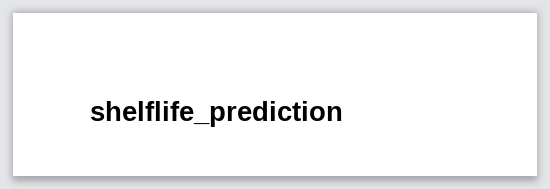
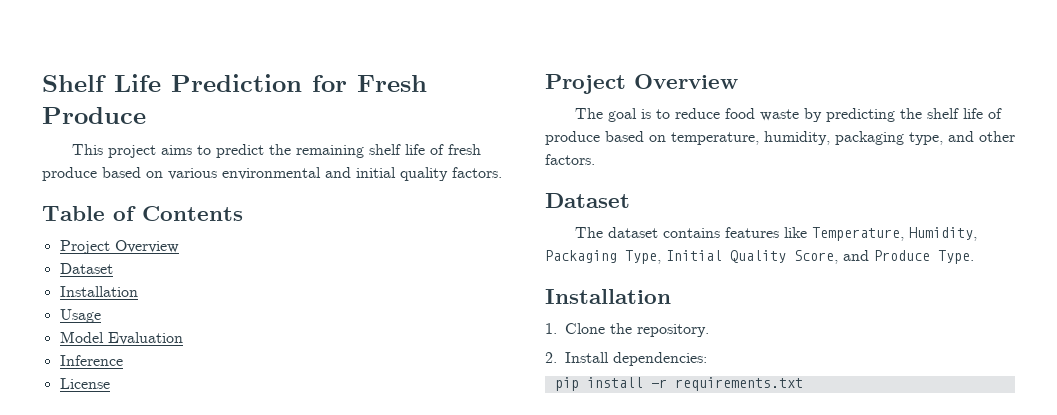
[90,101,343,127] shelflife_prediction -> [42,74,427,92] [42,107,146,124] [72,144,482,158] [42,167,502,181] [42,206,243,221] [59,240,179,254] [59,263,113,274] [59,286,138,297] [59,309,101,323] [59,331,183,345] [59,355,123,366] [59,378,110,389] [545,74,738,94] [575,108,1003,122] [545,131,1015,145] [545,154,595,165] [545,193,630,208] [575,227,978,241] [545,250,974,264] [545,289,671,304] [545,323,709,337] [545,352,707,366] [554,377,803,391] Shelf Life Prediction for Fresh Produce // This project aims to predict the remaining shelf life of fresh produce based on various environmental and initial quality factors. // Table of Contents // Project Overview // Dataset // Installation // Usage // Model Evaluation // Inference // License // Project Overview // The goal is to reduce food waste by predicting the shelf life of produce based on temperature, humidity, packaging type, and other factors. // Dataset // The dataset contains features like Temperature, Humidity, Packaging Type, Initial Quality Score, and Produce Type. // Installation // 1. Clone the repository. // 2. Install dependencies: // pip install -r requirements.txt

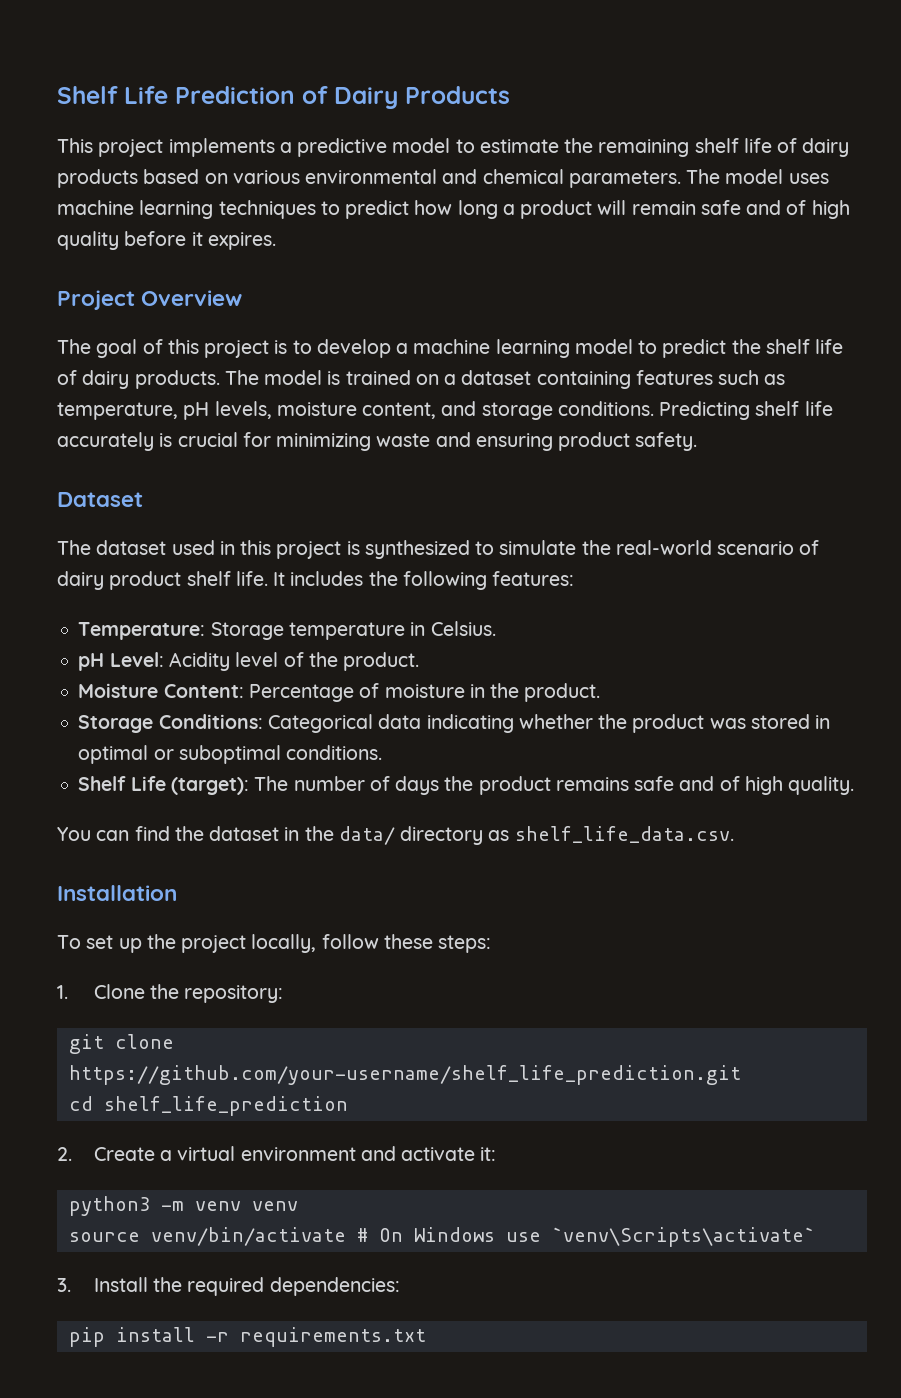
[312,75,427,92] [42,107,146,124] for Fresh Produce -> [302,86,510,109] of Dairy Products
[161,144,265,158] aims to predict -> [168,138,559,157] implements a predictive model to estimate
[448,144,482,155] [42,167,97,181] fresh produce -> [802,138,850,157] [57,169,138,188] dairy products
[356,167,502,181] [42,206,243,221] [59,240,179,254] [59,263,113,274] [59,286,138,297] [59,309,101,323] [59,331,183,345] [59,355,123,366] [59,378,110,389] [545,74,738,94] [575,108,1003,122] [545,131,1015,145] [545,154,595,165] [545,193,630,208] [575,227,978,241] [545,250,974,264] [545,289,671,304] [545,323,709,337] [545,352,609,363] initial quality factors. // Table of Contents // Project Overview // Dataset // Installation // Usage // Model Evaluation // Inference // License // Project Overview // The goal is to reduce food waste by predicting the shelf life of produce based on temperature, humidity, packaging type, and other factors. // Dataset // The dataset contains features like Temperature, Humidity, Packaging Type, Initial Quality Score, and Produce Type. // Installation // 1. Clone the repository. // 2. Install -> [482,169,829,188] [57,200,850,219] [57,231,276,250] [57,290,243,310] [57,339,844,358] [57,370,786,389] [57,401,833,420] [57,432,698,451] [57,492,143,507] [57,540,820,559] [57,571,575,590] [78,621,496,640] [78,652,420,671] [78,683,601,702] [78,714,831,733] [78,745,383,764] [78,776,855,795] [57,826,734,845] [57,885,177,901] [57,934,492,953] [57,984,284,1003] [68,1034,174,1054] [68,1065,741,1085] [68,1096,348,1116] [57,1146,497,1161] [68,1196,298,1216] [68,1227,815,1247] [57,1277,265,1296] chemical parameters. The model uses machine learning techniques to predict how long a product will remain safe and of high quality before it expires. // Project Overview // The goal of this project is to develop a machine learning model to predict the shelf life of dairy products. The model is trained on a dataset containing features such as temperature, pH levels, moisture content, and storage conditions. Predicting shelf life accurately is crucial for minimizing waste and ensuring product safety. // Dataset // The dataset used in this project is synthesized to simulate the real-world scenario of dairy product shelf life. It includes the following features: // Temperature: Storage temperature in Celsius. // pH Level: Acidity level of the product. // Moisture Content: Percentage of moisture in the product. // Storage Conditions: Categorical data indicating whether the product was stored in optimal or suboptimal conditions. // Shelf Life (target): The number of days the product remains safe and of high quality. // You can find the dataset in the data/ directory as shelf_life_data.csv. // Installation // To set up the project locally, follow these steps: // 1. Clone the repository: // git clone https://github.com/your-username/shelf_life_prediction.git // cd shelf_life_prediction // 2. Create a virtual environment and activate it: // python3 -m venv venv // source venv/bin/activate # On Windows use `venv\Scripts\activate` // 3. Install the required

